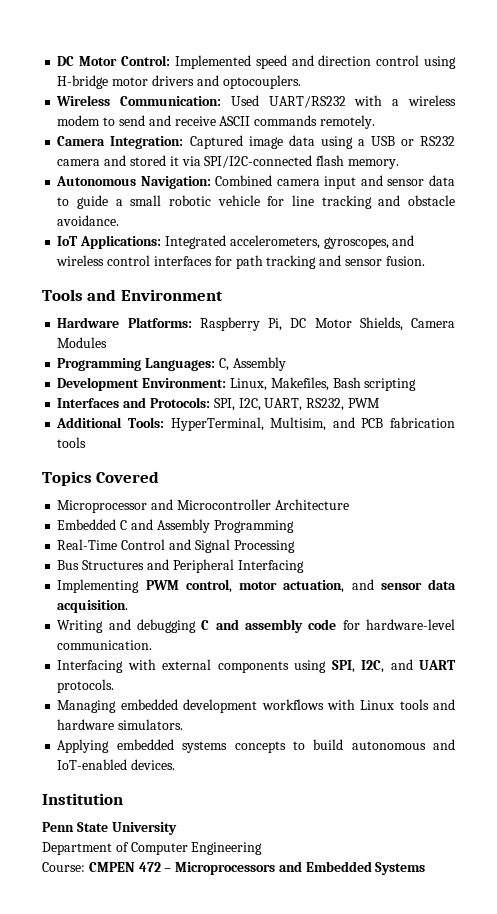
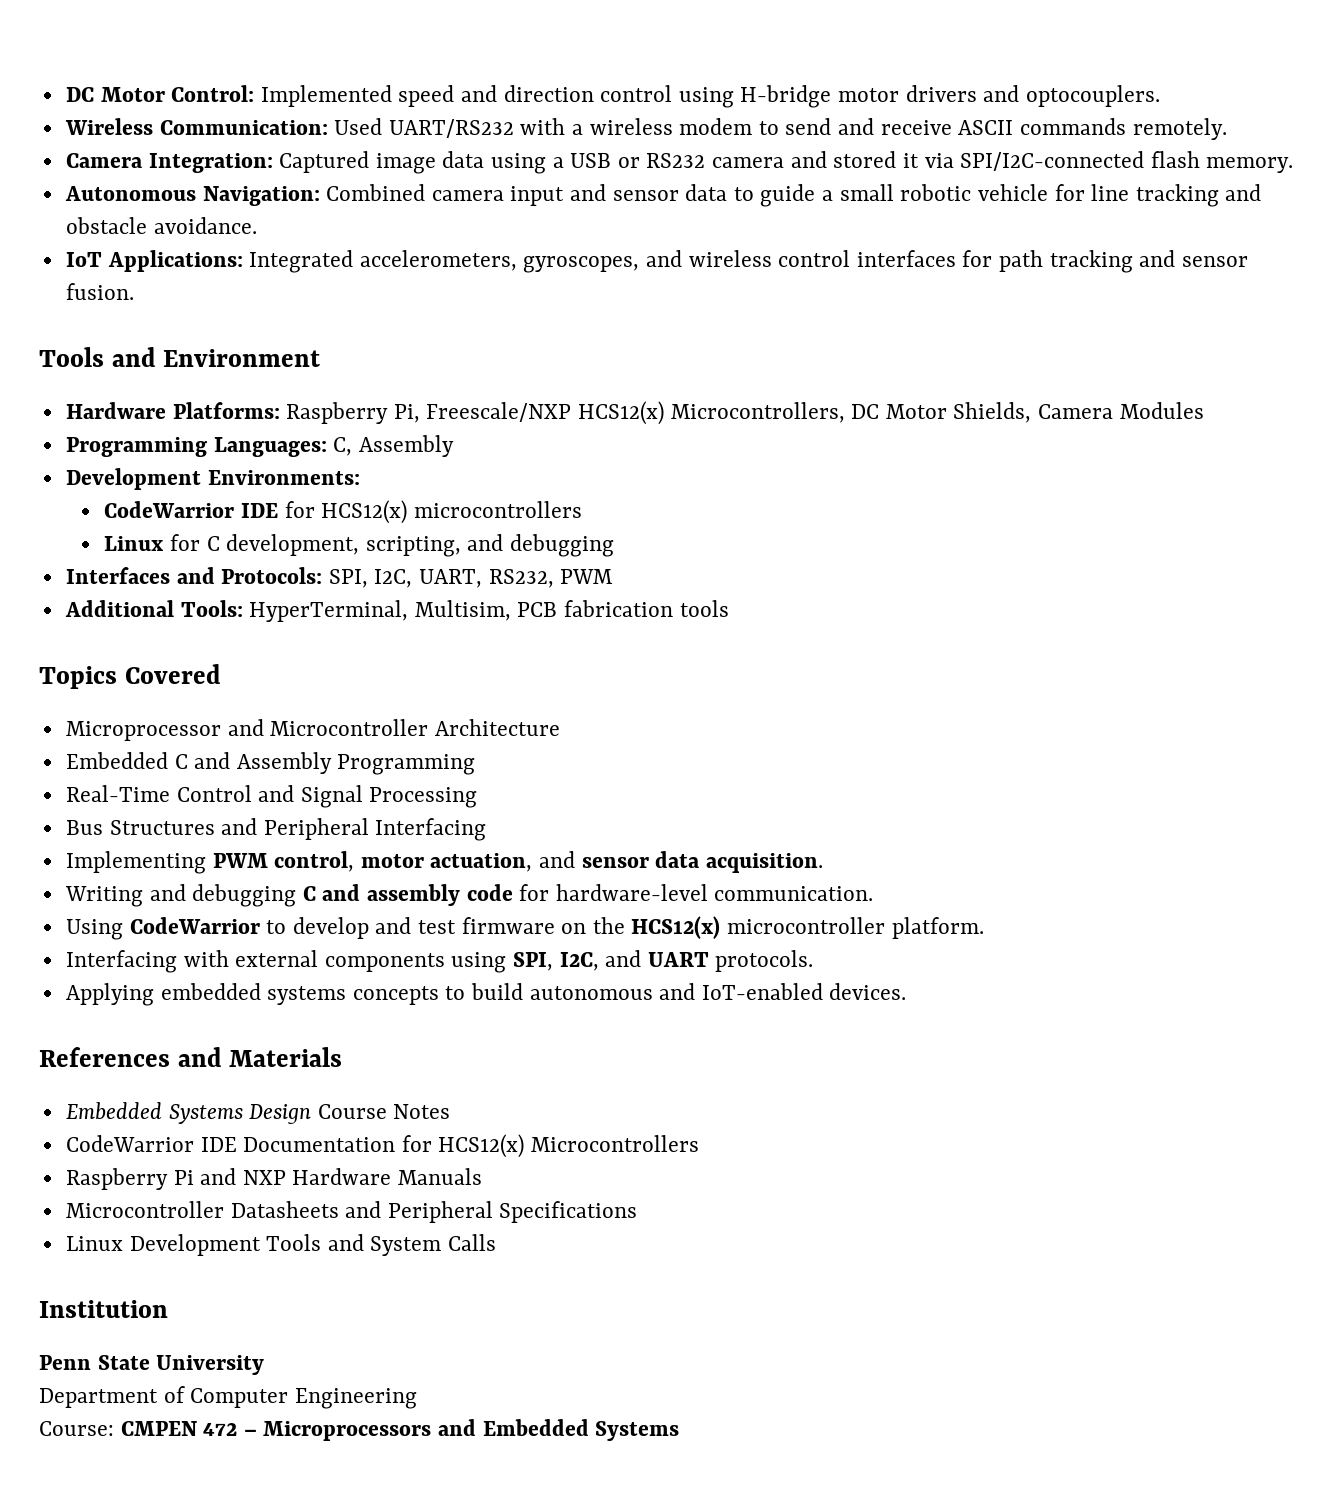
(283, 324) none -> [426,401,845,425] Freescale/NXP HCS12(x) Microcontrollers,
[142,377,417,391] Environment: Linux, Makefiles, Bash scripting -> [207,470,360,485] [104,500,582,524] [104,534,615,557] Environments: // CodeWarrior IDE for HCS12(x) microcontrollers // Linux for C development, scripting, and debugging
[332,417,355,428] and -> (511, 610) none
(153, 645) none -> [65,916,984,940] // Using CodeWarrior to develop and test firmware on the HCS12(x) microcontroller platform.
[57,699,455,713] [57,719,184,730] // Managing embedded development workflows with Linux tools and hardware simulators. -> (814, 961) none
(176, 764) none -> [39,1047,343,1067] [65,1102,451,1124] [65,1134,700,1158] [65,1168,483,1190] [65,1201,638,1223] [65,1234,497,1256] // References and Materials // Embedded Systems Design Course Notes // CodeWarrior IDE Documentation for HCS12(x) Microcontrollers // Raspberry Pi and NXP Hardware Manuals // Microcontroller Datasheets and Peripheral Specifications // Linux Development Tools and System Calls

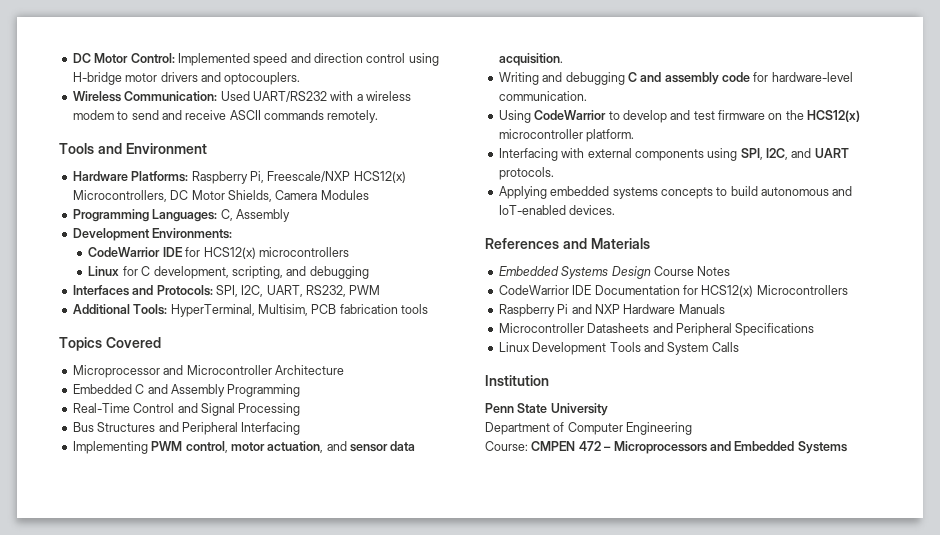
[65,151,1294,174] [64,184,1262,207] [65,217,257,234] [65,250,1248,273] [65,283,134,300] // Camera Integration: Captured image data using a USB or RS232 camera and stored it via SPI/I2C-connected flash memory. // Autonomous Navigation: Combined camera input and sensor data to guide a small robotic vehicle for line tracking and obstacle avoidance. // IoT Applications: Integrated accelerometers, gyroscopes, and wireless control interfaces for path tracking and sensor fusion. -> (379, 116) none

